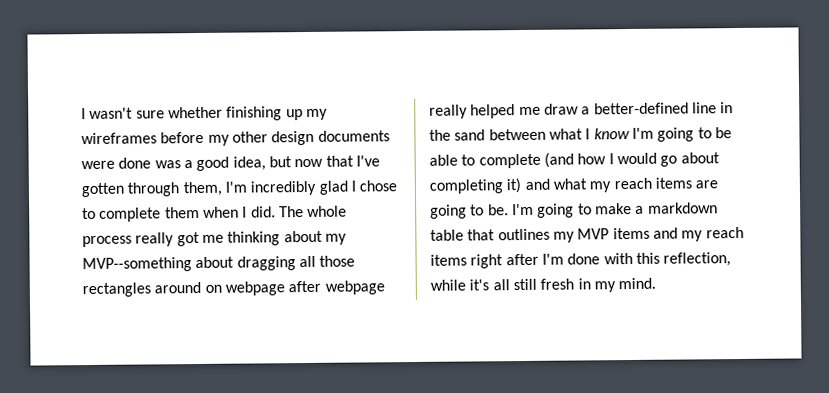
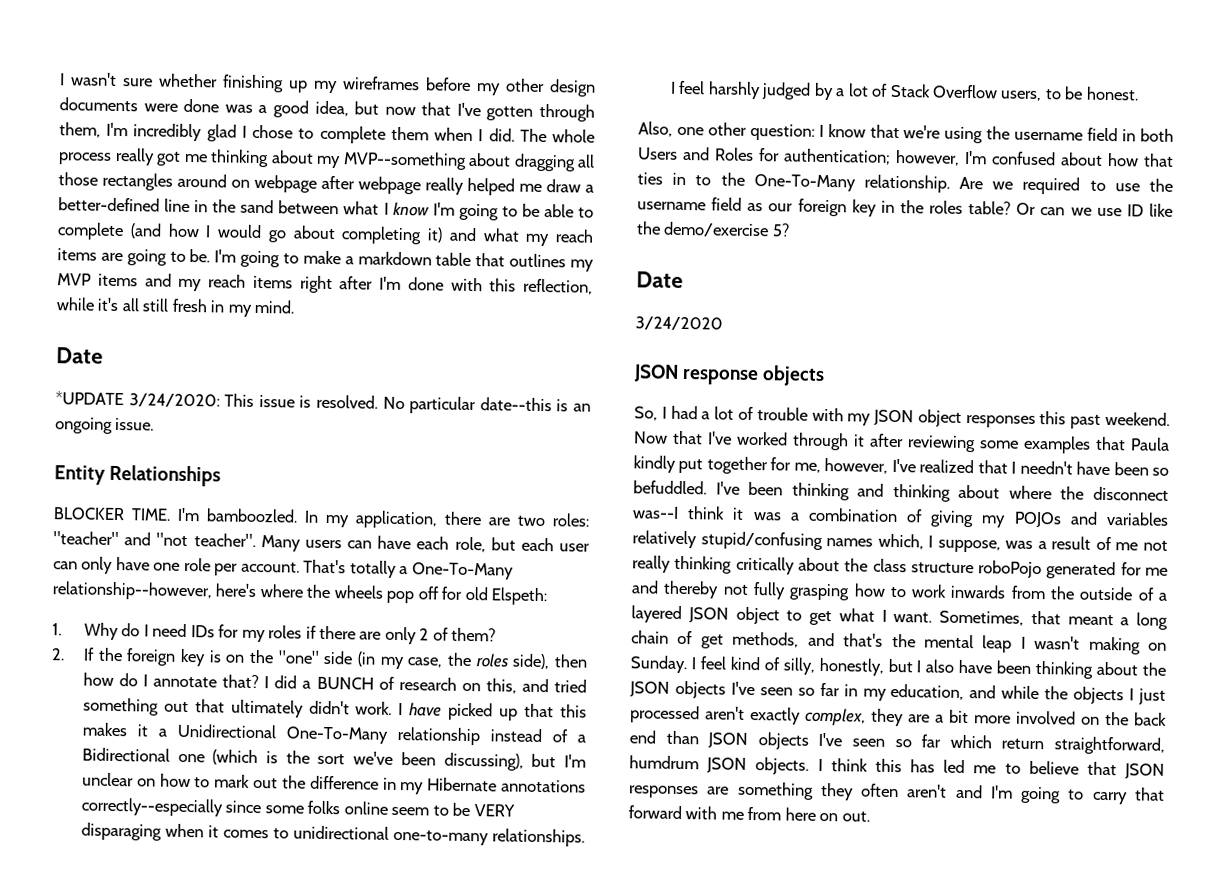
(657, 283) none -> [56,347,103,364] [55,391,591,415] [55,417,155,434] [54,464,222,487] [53,507,590,529] [53,531,590,553] [53,556,514,580] [52,581,548,606] [52,622,497,645] [51,647,588,670] [82,672,588,694] [82,697,588,721] [81,722,587,746] [81,747,586,771] [81,772,586,795] [80,797,515,817] [80,822,585,847] [669,80,1139,102] [638,121,1174,144] [638,146,1174,167] [637,172,1173,195] [637,197,1173,217] [636,221,790,238] [636,271,683,288] [635,316,723,331] [633,364,826,387] [634,405,1170,429] [634,430,1170,454] [633,455,1169,476] [633,480,1169,502] [632,506,1169,528] [632,530,1168,553] [632,555,1168,580] [631,580,1167,601] [631,605,1168,630] [631,630,1167,655] [630,655,1166,679] [629,680,1166,705] [630,705,1167,727] [629,730,1165,755] [629,755,1165,779] [629,781,1165,805] [628,805,870,822] // Date // *UPDATE 3/24/2020: This issue is resolved. No particular date--this is an ongoing issue. // Entity Relationships // BLOCKER TIME. I'm bamboozled. In my application, there are two roles: "teacher" and "not teacher". Many users can have each role, but each user can only have one role per account. That's totally a One-To-Many relationship--however, here's where the wheels pop off for old Elspeth: // 1. Why do I need IDs for my roles if there are only 2 of them? // 2. If the foreign key is on the "one" side (in my case, the roles side), then how do I annotate that? I did a BUNCH of research on this, and tried something out that ultimately didn't work. I have picked up that this makes it a Unidirectional One-To-Many relationship instead of a Bidirectional one (which is the sort we've been discussing), but I'm unclear on how to mark out the difference in my Hibernate annotations correctly--especially since some folks online seem to be VERY disparaging when it comes to unidirectional one-to-many relationships. I feel harshly judged by a lot of Stack Overflow users, to be honest. // Also, one other question: I know that we're using the username field in both Users and Roles for authentication; however, I'm confused about how that ties in to the One-To-Many relationship. Are we required to use the username field as our foreign key in the roles table? Or can we use ID like the demo/exercise 5? // Date // 3/24/2020 // JSON response objects // So, I had a lot of trouble with my JSON object responses this past weekend. Now that I've worked through it after reviewing some examples that Paula kindly put together for me, however, I've realized that I needn't have been so befuddled. I've been thinking and thinking about where the disconnect was--I think it was a combination of giving my POJOs and variables relatively stupid/confusing names which, I suppose, was a result of me not really thinking critically about the class structure roboPojo generated for me and thereby not fully grasping how to work inwards from the outside of a layered JSON object to get what I want. Sometimes, that meant a long chain of get methods, and that's the mental leap I wasn't making on Sunday. I feel kind of silly, honestly, but I also have been thinking about the JSON objects I've seen so far in my education, and while the objects I just processed aren't exactly complex, they are a bit more involved on the back end than JSON objects I've seen so far which return straightforward, humdrum JSON objects. I think this has led me to believe that JSON responses are something they often aren't and I'm going to carry that forward with me from here on out.

